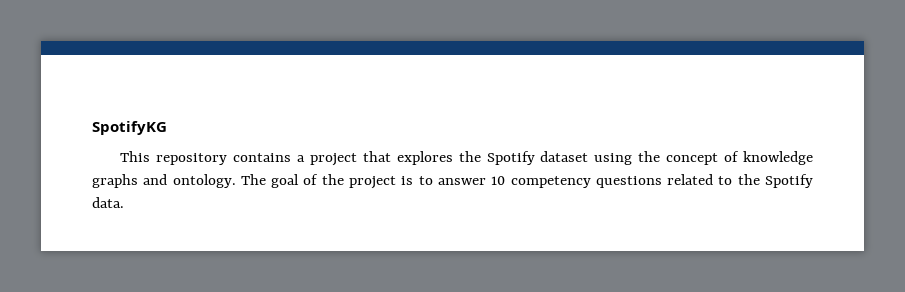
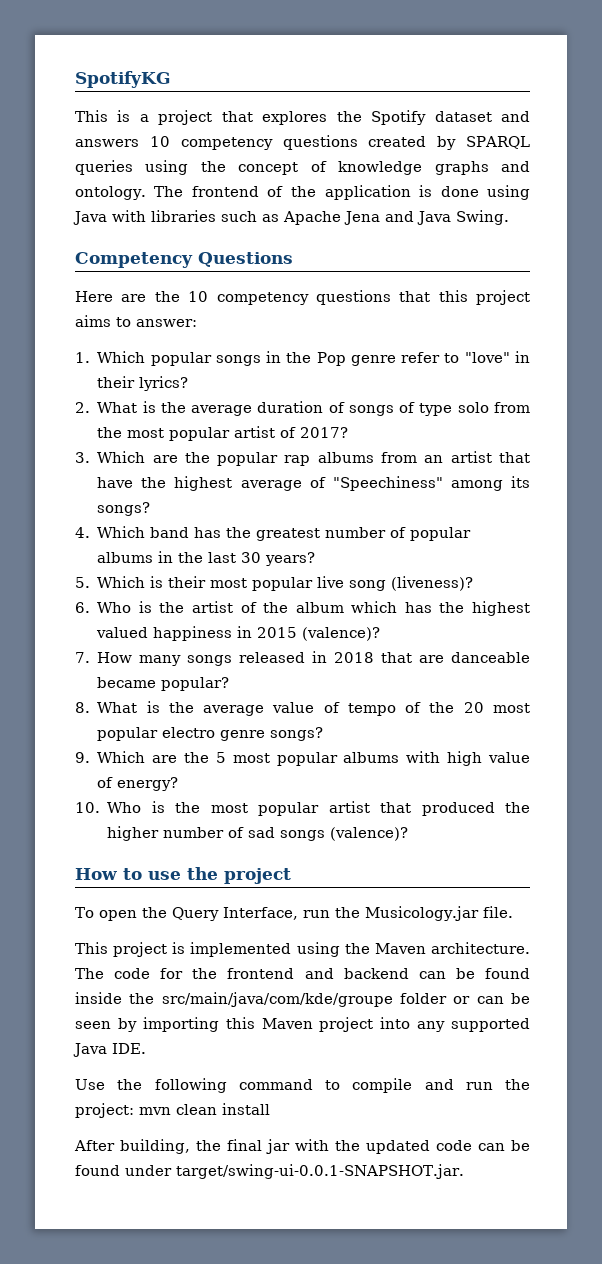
[156,153,292,165] repository contains -> [117,110,131,122] is
(589, 156) none -> [501,111,530,122] [75,135,531,150] [75,160,133,175] and answers 10 competency questions created by SPARQL queries
[271,174,813,189] [92,197,124,208] goal of the project is to answer 10 competency questions related to the Spotify data. -> [191,185,530,200] [73,210,509,225] [75,252,293,268] [75,290,530,305] [75,315,197,327] [75,351,530,366] [97,376,189,391] [75,401,530,416] [97,426,349,441] [75,451,530,466] [97,476,530,491] [97,502,151,516] [75,526,472,541] [97,551,316,566] [75,576,474,591] [75,601,530,616] [96,626,381,641] [75,651,530,666] [97,677,230,691] [75,701,530,716] [97,727,324,741] [75,751,530,766] [97,777,179,791] [75,801,530,816] [107,826,409,841] [75,867,291,884] [75,906,513,921] [75,942,530,957] [75,968,530,979] [75,992,530,1007] [75,1017,530,1032] [73,1043,146,1057] [75,1078,530,1093] [75,1103,270,1118] [74,1139,530,1154] [75,1164,464,1179] frontend of the application is done using Java with libraries such as Apache Jena and Java Swing. // Competency Questions // Here are the 10 competency questions that this project aims to answer: // 1. Which popular songs in the Pop genre refer to "love" in their lyrics? // 2. What is the average duration of songs of type solo from the most popular artist of 2017? // 3. Which are the popular rap albums from an artist that have the highest average of "Speechiness" among its songs? // 4. Which band has the greatest number of popular albums in the last 30 years? // 5. Which is their most popular live song (liveness)? // 6. Who is the artist of the album which has the highest valued happiness in 2015 (valence)? // 7. How many songs released in 2018 that are danceable became popular? // 8. What is the average value of tempo of the 20 most popular electro genre songs? // 9. Which are the 5 most popular albums with high value of energy? // 10. Who is the most popular artist that produced the higher number of sad songs (valence)? // How to use the project // To open the Query Interface, run the Musicology.jar file. // This project is implemented using the Maven architecture. The code for the frontend and backend can be found inside the src/main/java/com/kde/groupe folder or can be seen by importing this Maven project into any supported Java IDE. // Use the following command to compile and run the project: mvn clean install // After building, the final jar with the updated code can be found under target/swing-ui-0.0.1-SNAPSHOT.jar.

